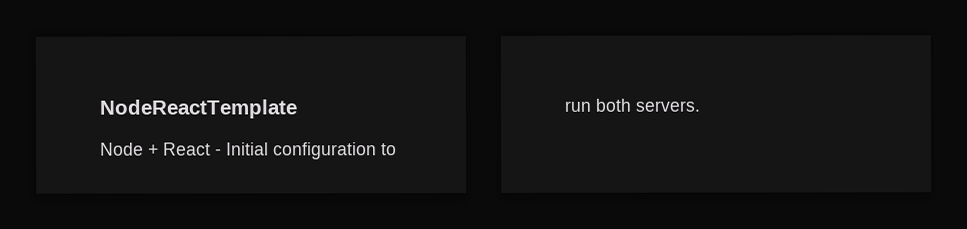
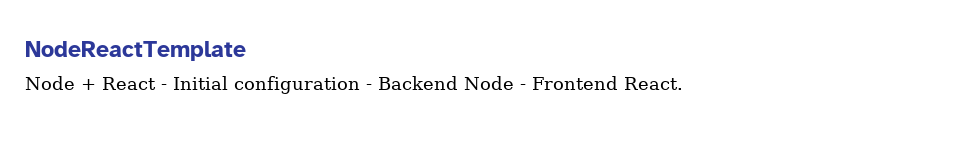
[381,143,397,156] [564,98,700,112] to run both servers. -> [366,76,683,90] - Backend Node - Frontend React.

